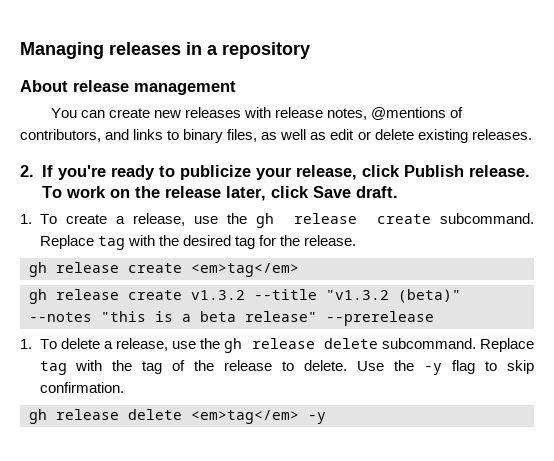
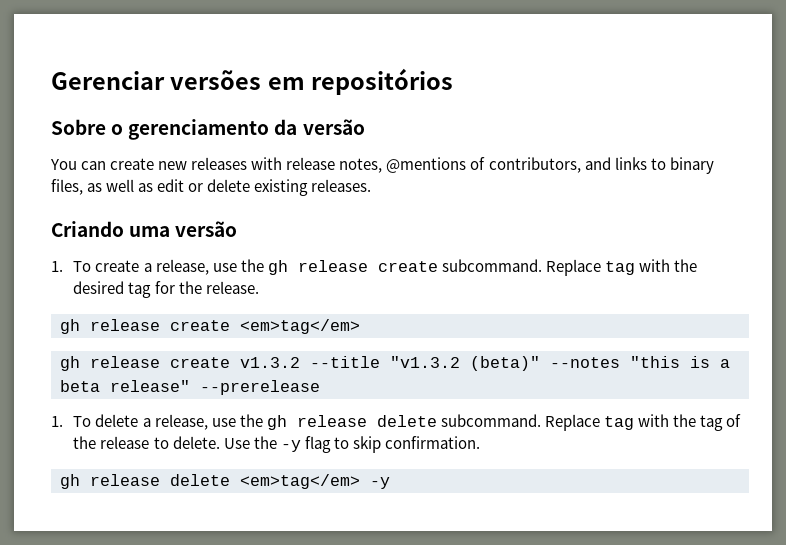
[20,42,310,59] [20,80,236,95] Managing releases in a repository // About release management -> [51,68,454,95] [51,119,365,140] Gerenciar versões em repositórios // Sobre o gerenciamento da versão
[20,165,530,180] [41,186,398,201] 2. If you're ready to publicize your release, click Publish release. To work on the release later, click Save draft. -> [51,221,238,237] Criando uma versão

